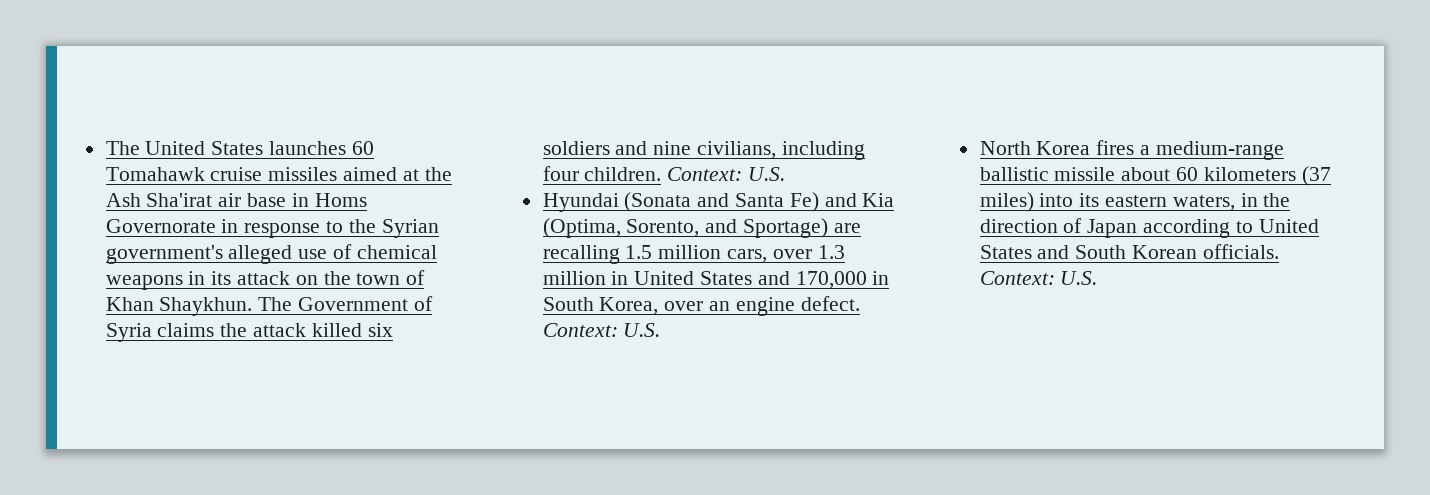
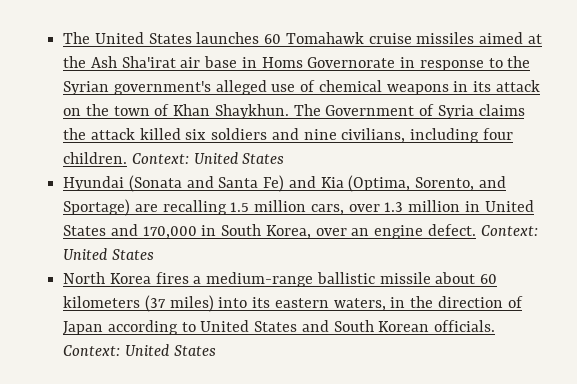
[748,167,786,181] U.S. -> [193,152,285,164] United States
[623,323,661,337] U.S. -> [63,248,154,260] United States
[1060,271,1098,285] U.S. -> [124,344,216,356] United States

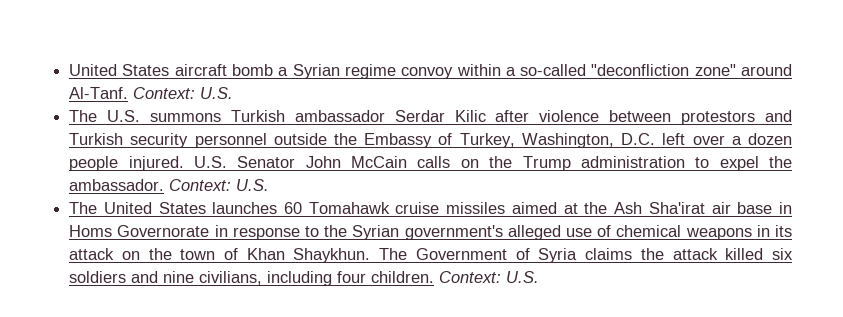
(63, 38) none -> [69,64,793,79] [69,87,234,99] [69,110,792,125] [69,133,792,148] [69,156,793,171] [69,179,270,191] United States aircraft bomb a Syrian regime convoy within a so-called "deconfliction zone" around Al-Tanf. Context: U.S. // The U.S. summons Turkish ambassador Serdar Kilic after violence between protestors and Turkish security personnel outside the Embassy of Turkey, Washington, D.C. left over a dozen people injured. U.S. Senator John McCain calls on the Trump administration to expel the ambassador. Context: U.S. //
[193,152,285,164] [63,175,506,192] [63,199,534,216] [63,224,538,239] [63,248,154,260] [63,272,498,287] [63,295,523,312] [63,320,496,335] [63,344,216,356] United States // Hyundai (Sonata and Santa Fe) and Kia (Optima, Sorento, and Sportage) are recalling 1.5 million cars, over 1.3 million in United States and 170,000 in South Korea, over an engine defect. Context: United States // North Korea fires a medium-range ballistic missile about 60 kilometers (37 miles) into its eastern waters, in the direction of Japan according to United States and South Korean officials. Context: United States -> [506,271,540,283] U.S.

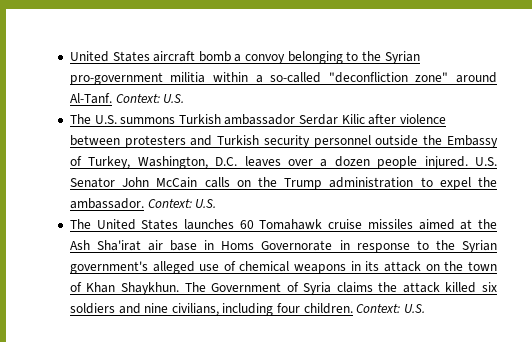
[292,64,454,79] Syrian regime convoy -> [245,51,420,64] [69,72,206,85] convoy belonging to the Syrian pro-government militia
[681,111,756,125] protestors -> [124,135,186,148] protesters
[662,133,686,145] left -> [244,156,281,167] leaves

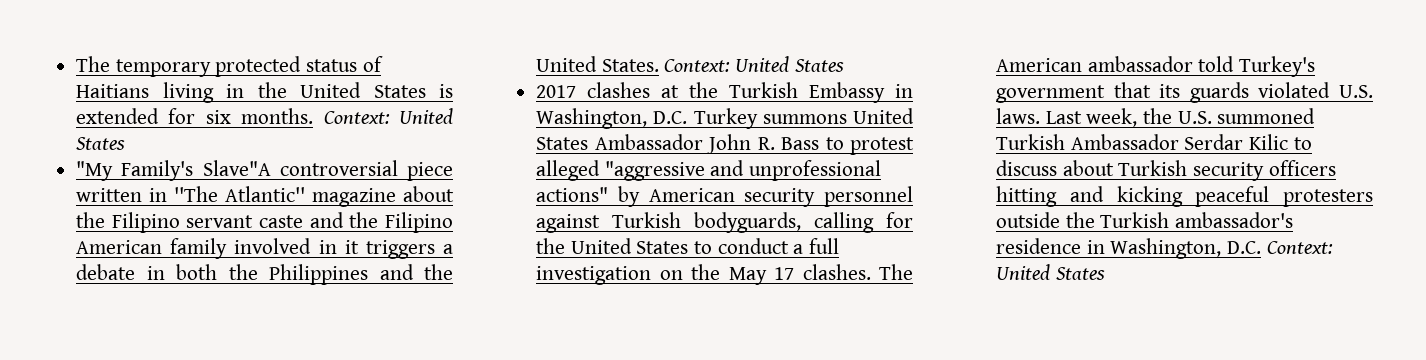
[69,51,420,64] [69,72,498,85] [69,93,185,104] [69,114,447,125] [69,135,498,148] [69,156,498,169] [69,177,497,190] [69,198,217,209] [69,219,497,230] [69,240,497,253] [69,261,497,274] [69,282,498,295] [69,303,426,316] United States aircraft bomb a convoy belonging to the Syrian pro-government militia within a so-called "deconfliction zone" around Al-Tanf. Context: U.S. // The U.S. summons Turkish ambassador Serdar Kilic after violence between protesters and Turkish security personnel outside the Embassy of Turkey, Washington, D.C. leaves over a dozen people injured. U.S. Senator John McCain calls on the Trump administration to expel the ambassador. Context: U.S. // The United States launches 60 Tomahawk cruise missiles aimed at the Ash Sha'irat air base in Homs Governorate in response to the Syrian government's alleged use of chemical weapons in its attack on the town of Khan Shaykhun. The Government of Syria claims the attack killed six soldiers and nine civilians, including four children. Context: U.S. -> [76,56,383,77] [76,82,453,103] [76,108,453,124] [76,137,126,150] [76,160,453,181] [76,186,454,207] [76,212,453,233] [76,238,453,259] [76,264,453,285] [536,56,844,72] [536,82,913,103] [536,108,914,129] [536,134,914,155] [536,160,882,181] [536,186,913,207] [536,212,913,233] [536,238,840,254] [536,264,913,285] [996,56,1316,77] [996,82,1373,103] [996,108,1316,127] [996,134,1312,150] [996,160,1336,181] [996,186,1373,207] [996,212,1294,228] [996,238,1333,259] [996,264,1105,280] The temporary protected status of Haitians living in the United States is extended for six months. Context: United States // "My Family's Slave"A controversial piece written in ''The Atlantic'' magazine about the Filipino servant caste and the Filipino American family involved in it triggers a debate in both the Philippines and the United States. Context: United States // 2017 clashes at the Turkish Embassy in Washington, D.C. Turkey summons United States Ambassador John R. Bass to protest alleged "aggressive and unprofessional actions" by American security personnel against Turkish bodyguards, calling for the United States to conduct a full investigation on the May 17 clashes. The American ambassador told Turkey's government that its guards violated U.S. laws. Last week, the U.S. summoned Turkish Ambassador Serdar Kilic to discuss about Turkish security officers hitting and kicking peaceful protesters outside the Turkish ambassador's residence in Washington, D.C. Context: United States

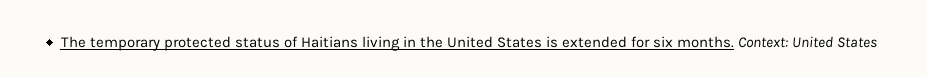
[76,160,453,181] [76,186,454,207] [76,212,453,233] [76,238,453,259] [76,264,453,285] [536,56,844,72] [536,82,913,103] [536,108,914,129] [536,134,914,155] [536,160,882,181] [536,186,913,207] [536,212,913,233] [536,238,840,254] [536,264,913,285] [996,56,1316,77] [996,82,1373,103] [996,108,1316,127] [996,134,1312,150] [996,160,1336,181] [996,186,1373,207] [996,212,1294,228] [996,238,1333,259] [996,264,1105,280] // "My Family's Slave"A controversial piece written in ''The Atlantic'' magazine about the Filipino servant caste and the Filipino American family involved in it triggers a debate in both the Philippines and the United States. Context: United States // 2017 clashes at the Turkish Embassy in Washington, D.C. Turkey summons United States Ambassador John R. Bass to protest alleged "aggressive and unprofessional actions" by American security personnel against Turkish bodyguards, calling for the United States to conduct a full investigation on the May 17 clashes. The American ambassador told Turkey's government that its guards violated U.S. laws. Last week, the U.S. summoned Turkish Ambassador Serdar Kilic to discuss about Turkish security officers hitting and kicking peaceful protesters outside the Turkish ambassador's residence in Washington, D.C. Context: United States -> (878, 42) none

